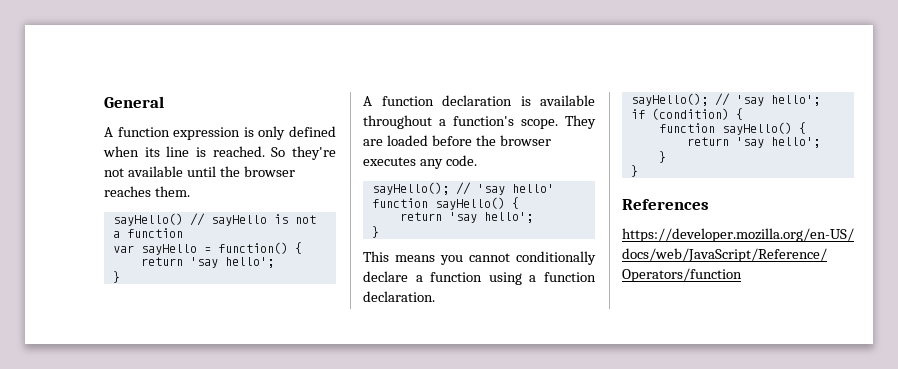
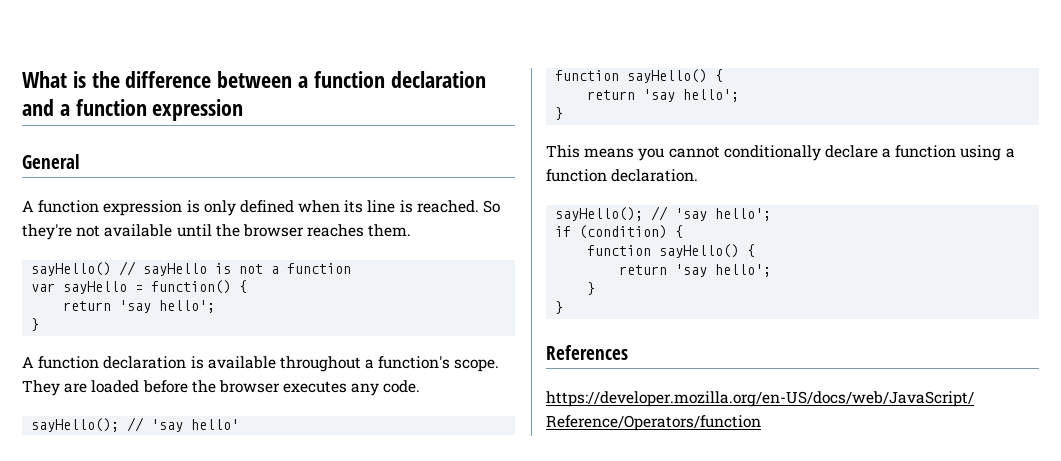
(104, 102) none -> [22,71,486,88] [22,99,244,121] What is the difference between a function declaration and a function expression //

